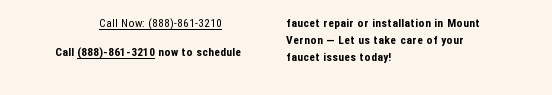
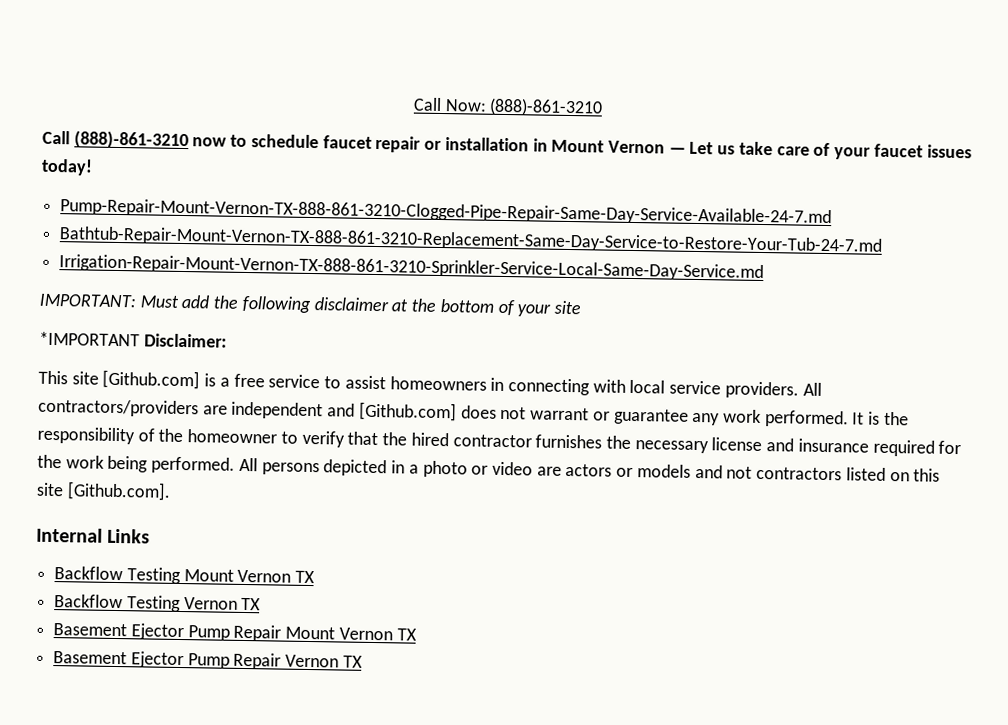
(392, 58) none -> [60,198,833,227] [59,226,883,255] [59,254,765,282] [39,293,581,317] [39,331,227,348] [38,369,822,399] [38,398,909,428] [37,426,962,457] [37,454,941,482] [36,481,171,501] [36,527,151,544] [54,566,316,585] [54,594,262,612] [53,623,417,642] [53,651,363,670] // Pump-Repair-Mount-Vernon-TX-888-861-3210-Clogged-Pipe-Repair-Same-Day-Service-Available-24-7.md // Bathtub-Repair-Mount-Vernon-TX-888-861-3210-Replacement-Same-Day-Service-to-Restore-Your-Tub-24-7.md // Irrigation-Repair-Mount-Vernon-TX-888-861-3210-Sprinkler-Service-Local-Same-Day-Service.md // IMPORTANT: Must add the following disclaimer at the bottom of your site // *IMPORTANT Disclaimer: // This site [Github.com] is a free service to assist homeowners in connecting with local service providers. All contractors/providers are independent and [Github.com] does not warrant or guarantee any work performed. It is the responsibility of the homeowner to verify that the hired contractor furnishes the necessary license and insurance required for the work being performed. All persons depicted in a photo or video are actors or models and not contractors listed on this site [Github.com]. // Internal Links // Backflow Testing Mount Vernon TX // Backflow Testing Vernon TX // Basement Ejector Pump Repair Mount Vernon TX // Basement Ejector Pump Repair Vernon TX

